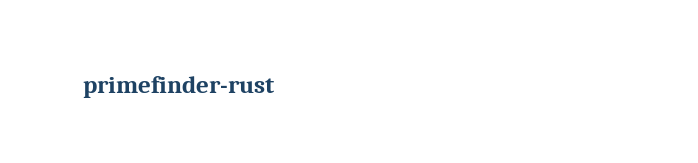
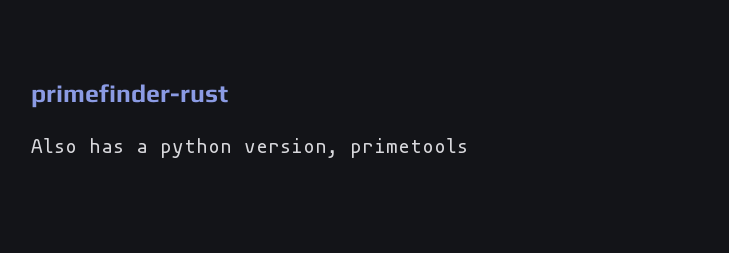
(275, 87) none -> [31,138,468,158] // Also has a python version, primetools

